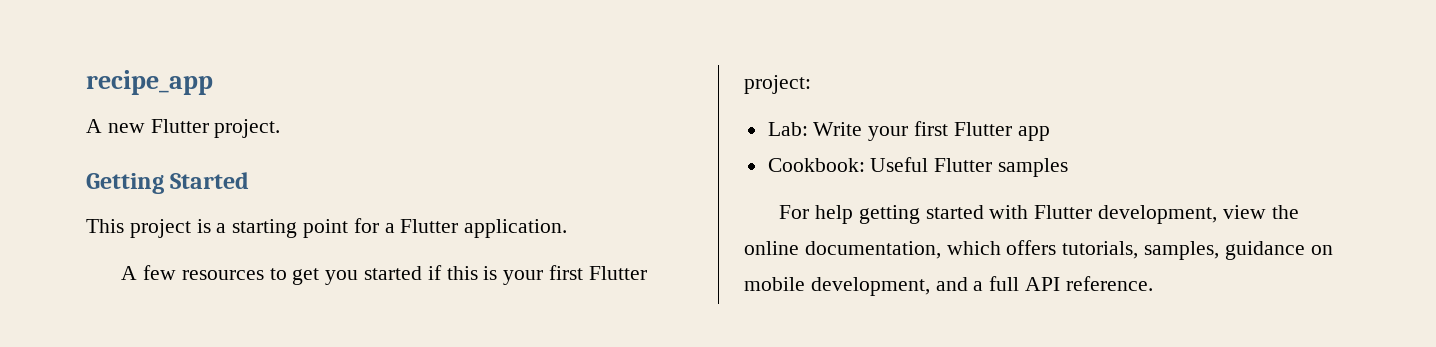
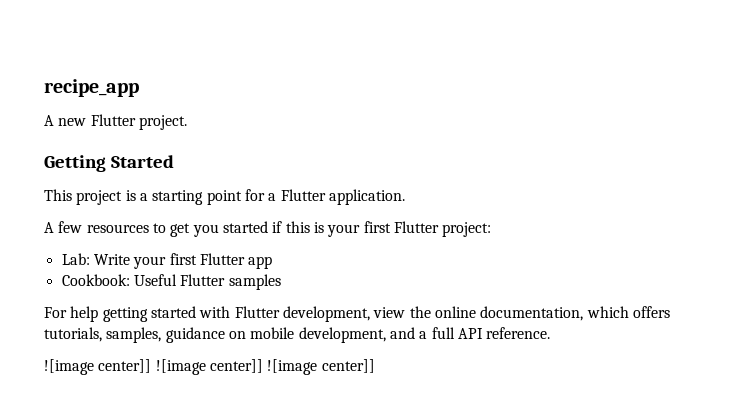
(1153, 283) none -> [44,359,375,375] // ![image center]] ![image center]] ![image center]]

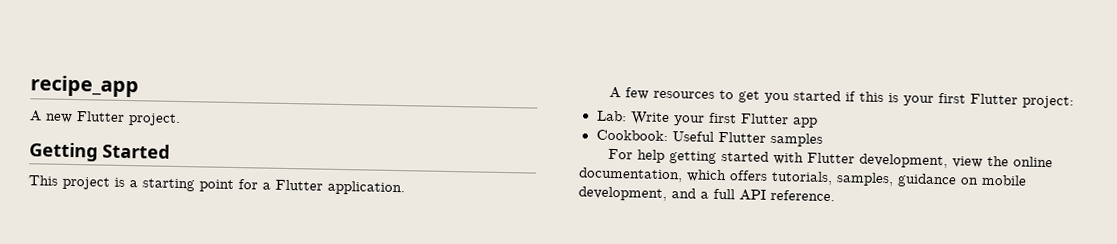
[44,359,375,375] // ![image center]] ![image center]] ![image center]] -> (835, 195) none

